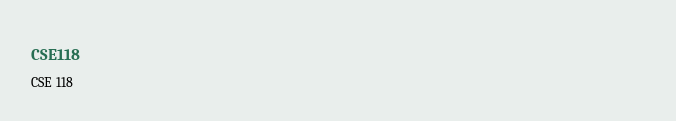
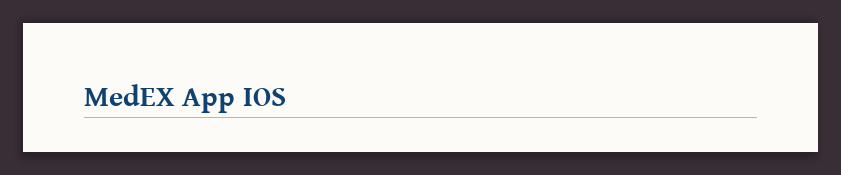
[31,49,80,60] [31,77,73,87] CSE118 // CSE 118 -> [84,84,286,113] MedEX App IOS

